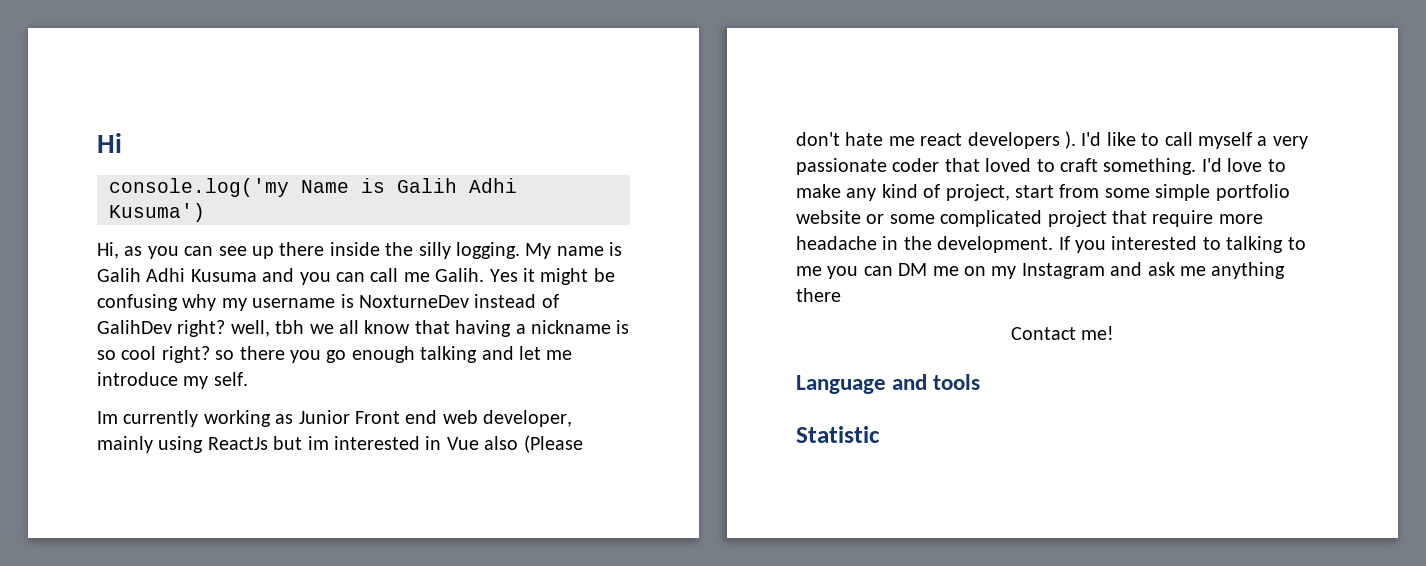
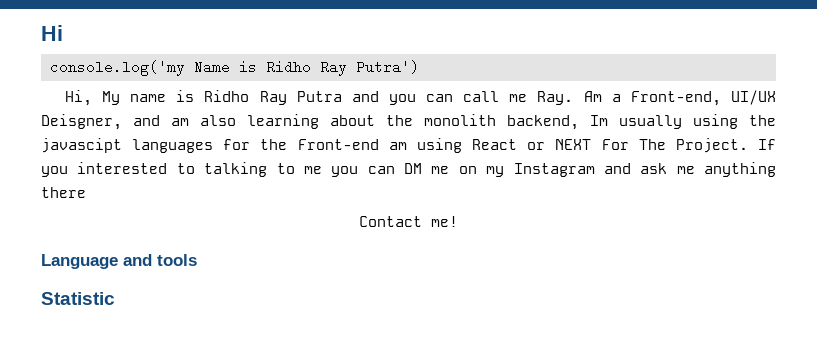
[397,178,517,193] [109,203,205,222] [97,242,623,259] [97,268,257,282] Galih Adhi Kusuma') // Hi, as you can see up there inside the silly logging. My name is Galih Adhi Kusuma -> [266,60,419,76] [64,90,342,106] Ridho Ray Putra') // Hi, My name is Ridho Ray Putra
[435,268,615,285] [97,294,559,311] [97,320,630,337] [97,346,573,363] [97,372,248,389] [97,410,573,427] [97,435,583,453] [796,131,1308,149] [796,158,1286,175] [796,184,1290,201] [796,210,1263,227] [796,236,1054,253] Galih. Yes it might be confusing why my username is NoxturneDev instead of GalihDev right? well, tbh we all know that having a nickname is so cool right? so there you go enough talking and let me introduce my self. // Im currently working as Junior Front end web developer, mainly using ReactJs but im interested in Vue also (Please don't hate me react developers ). I'd like to call myself a very passionate coder that loved to craft something. I'd love to make any kind of project, start from some simple portfolio website or some complicated project that require more headache in the development. -> [537,90,776,106] [41,114,776,130] [41,138,748,153] Ray. Am a Front-end, UI/UX Deisgner, and am also learning about the monolith backend, Im usually using the javascipt languages for the Front-end am using React or NEXT For The Project.

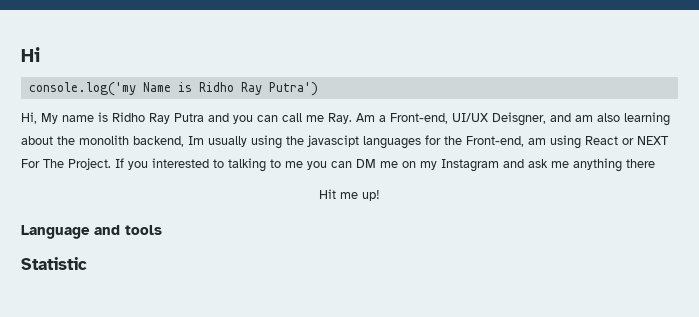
[297,139,379,150] Front-end -> [466,136,524,147] Front-end,
[359,216,458,227] Contact me! -> [319,189,380,201] Hit me up!

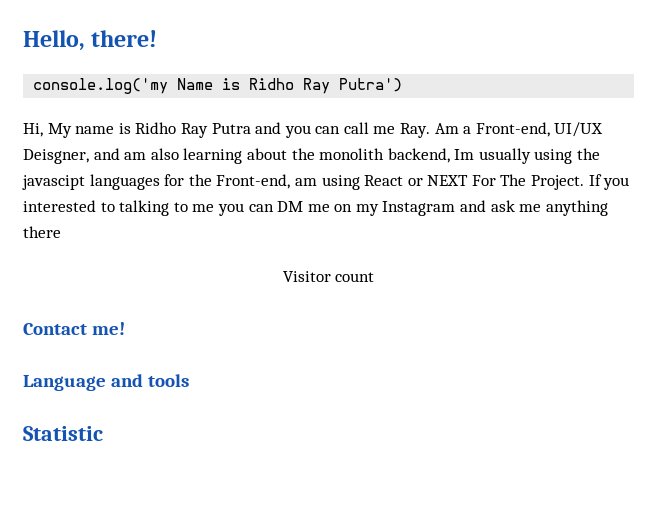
[21,47,40,62] Hi -> [23,30,158,51] Hello, there!
[319,189,380,201] Hit me up! -> [282,271,375,282] [23,322,126,335] Visitor count // Contact me!

